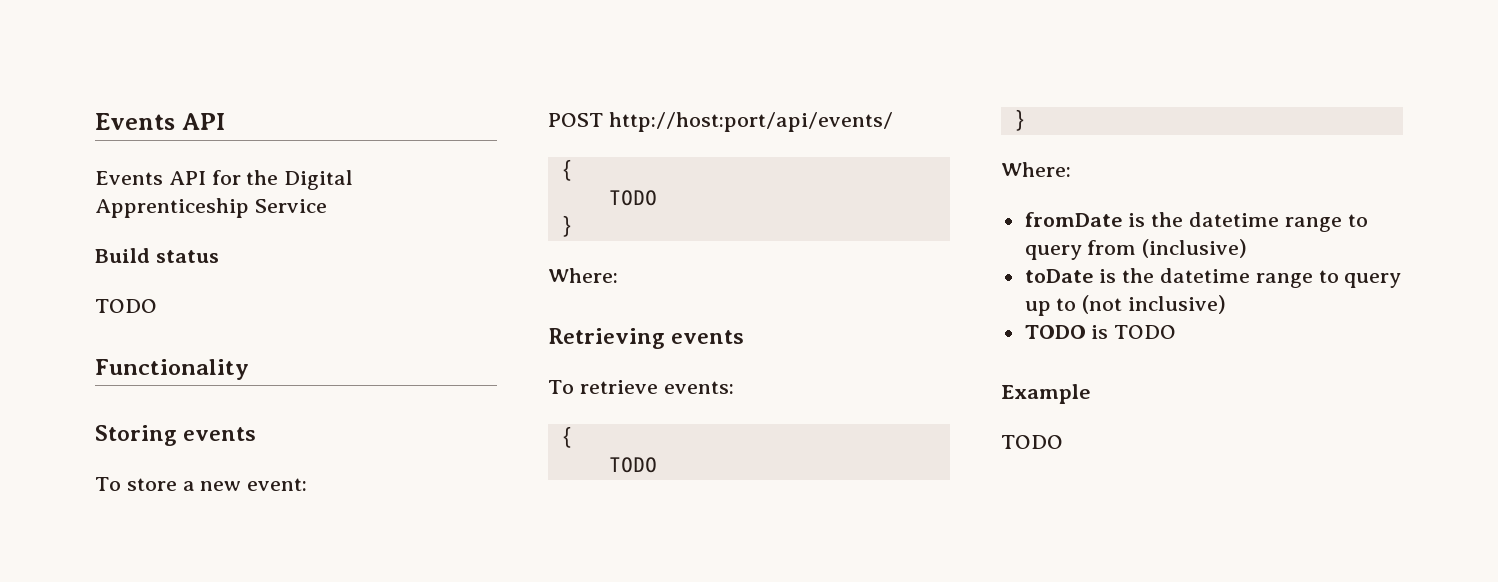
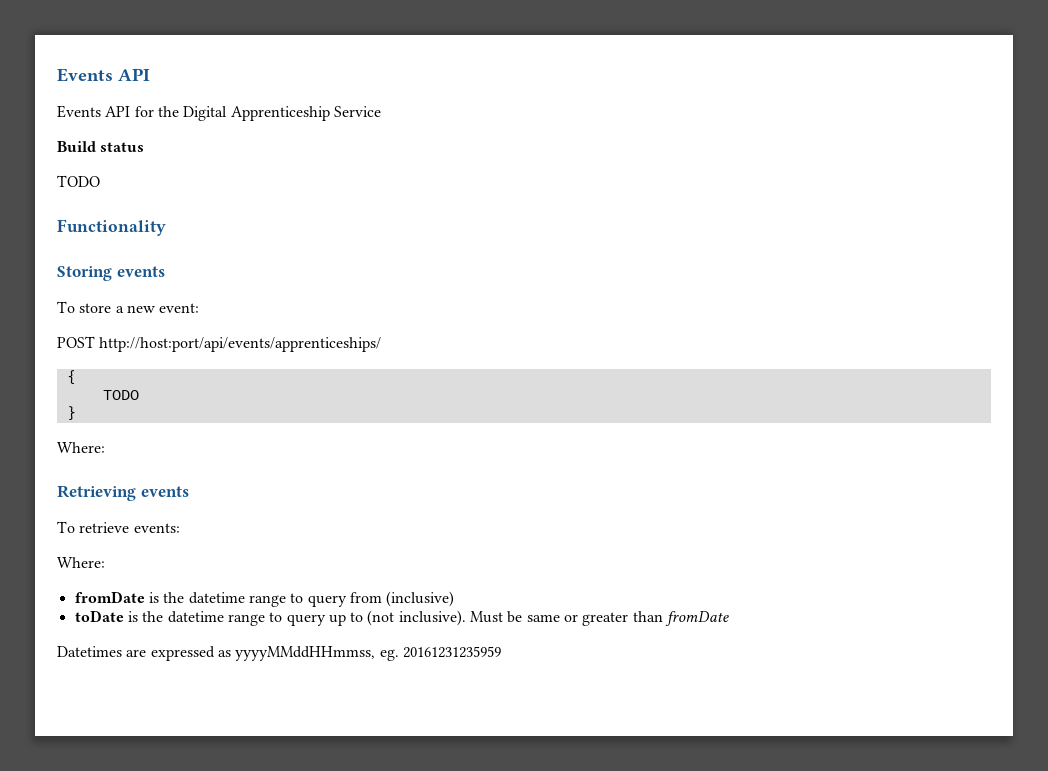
[608,112,893,132] http://host:port/api/events/ -> [99,337,382,352] http://host:port/api/events/apprenticeships/
[560,426,573,448] [608,457,657,473] [1013,109,1026,131] // { // TODO // } -> (180, 528) none
[1128,295,1227,314] [1024,325,1177,339] [1001,384,1091,404] [1001,435,1063,449] inclusive) // TODO is TODO // Example // TODO -> [398,610,730,626] [57,646,501,661] inclusive). Must be same or greater than fromDate // Datetimes are expressed as yyyyMMddHHmmss, eg. 20161231235959

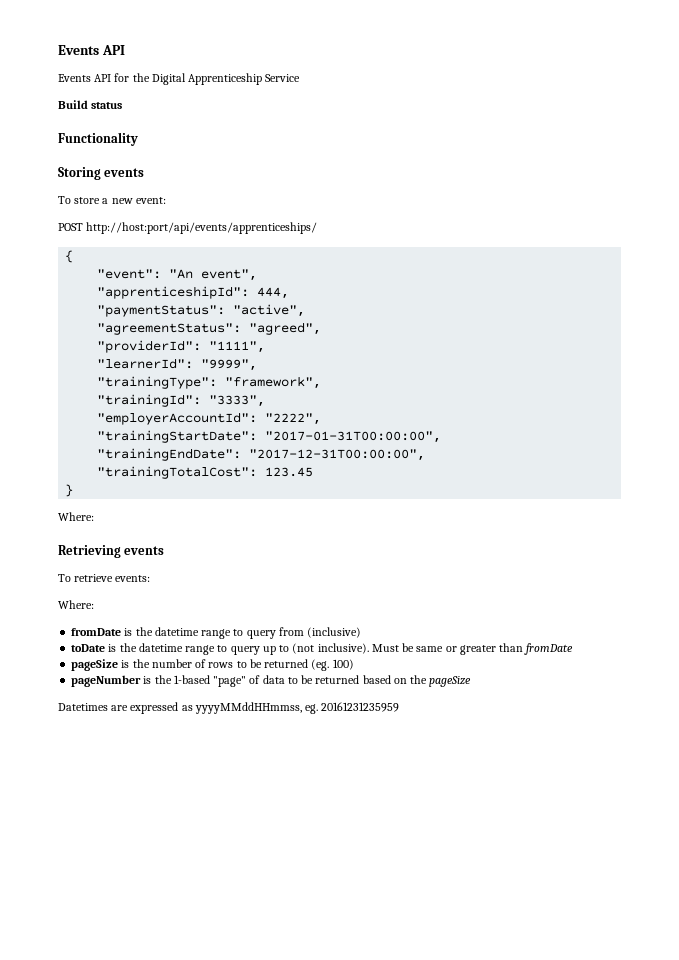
[57,175,100,187] // TODO -> (123, 105) none
[102,390,139,400] TODO -> [97,269,258,281] [97,286,290,299] [97,304,306,317] [97,322,322,335] [97,340,266,353] [97,358,258,371] [97,376,322,389] [97,394,266,407] [97,412,322,425] [97,430,442,443] [97,448,426,461] [97,466,314,479] "event": "An event", // "apprenticeshipId": 444, // "paymentStatus": "active", // "agreementStatus": "agreed", // "providerId": "1111", // "learnerId": "9999", // "trainingType": "framework", // "trainingId": "3333", // "employerAccountId": "2222", // "trainingStartDate": "2017-01-31T00:00:00", // "trainingEndDate": "2017-12-31T00:00:00", // "trainingTotalCost": 123.45
(730, 618) none -> [71,659,354,671] [71,675,472,687] // pageSize is the number of rows to be returned (eg. 100) // pageNumber is the 1-based "page" of data to be returned based on the pageSize

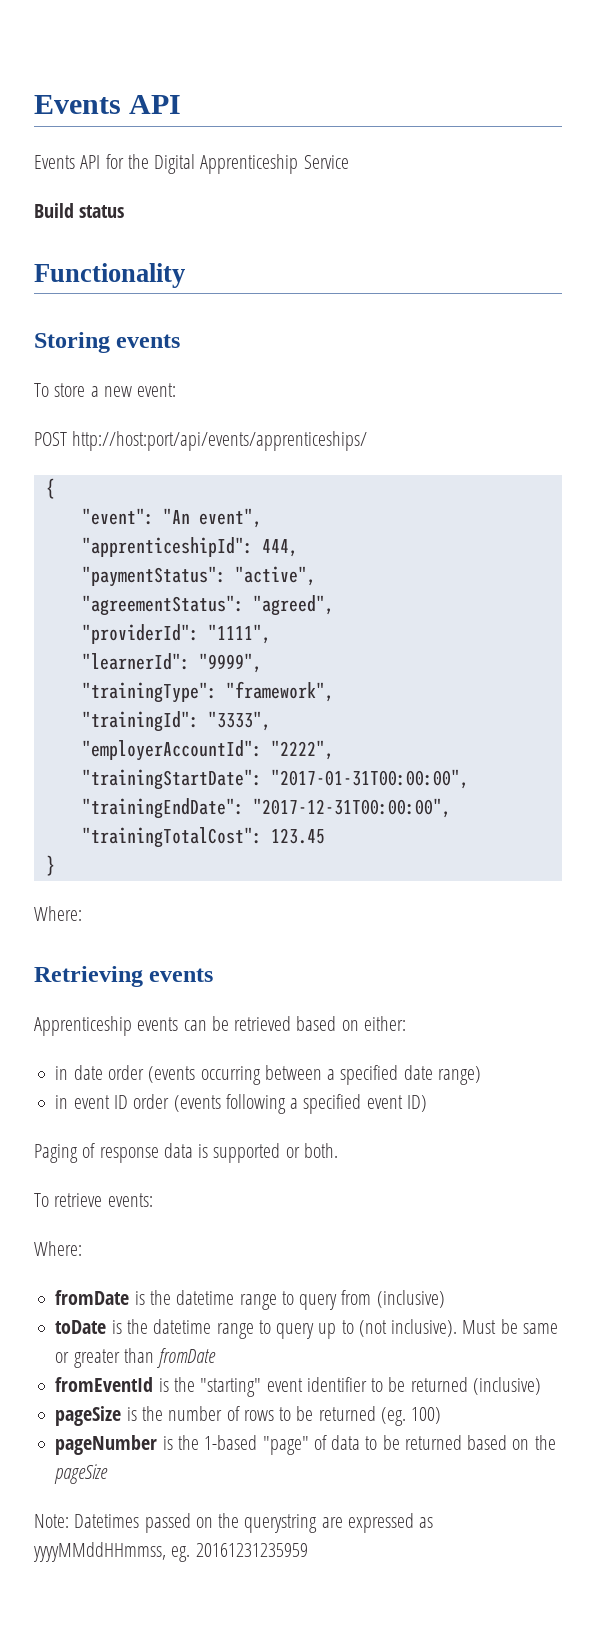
(165, 550) none -> [34,1016,406,1036] [55,1065,481,1085] [55,1094,427,1114] [34,1143,338,1163] // Apprenticeship events can be retrieved based on either: // in date order (events occurring between a specified date range) // in event ID order (events following a specified event ID) // Paging of response data is supported or both.
(574, 649) none -> [55,1377,541,1397] // fromEventId is the "starting" event identifier to be returned (inclusive)
[58,703,108,711] Datetimes -> [34,1513,318,1533] Note: Datetimes passed on the querystring

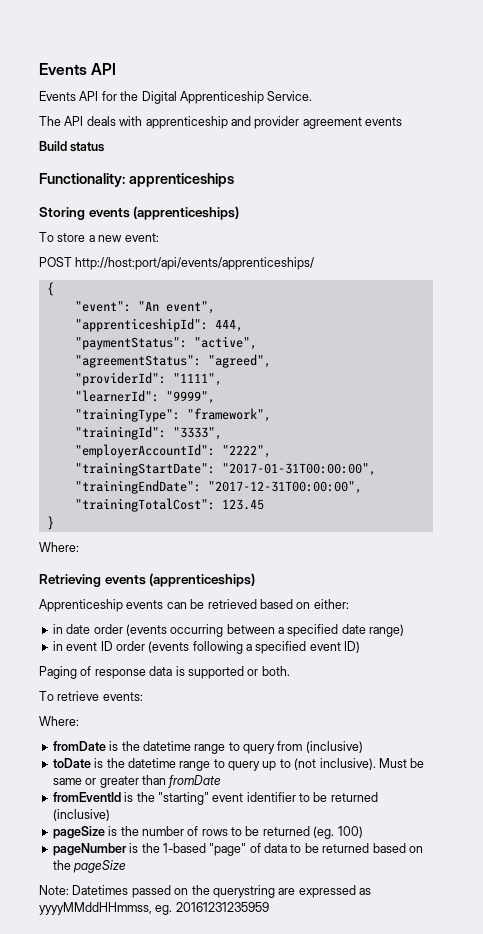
[303,155,349,169] Service -> [267,91,313,101] [39,116,402,129] Service. // The API deals with apprenticeship and provider agreement events
[34,263,185,288] Functionality -> [39,173,234,187] Functionality: apprenticeships
(181, 341) none -> [133,206,240,220] (apprenticeships)
(214, 975) none -> [149,573,256,587] (apprenticeships)

